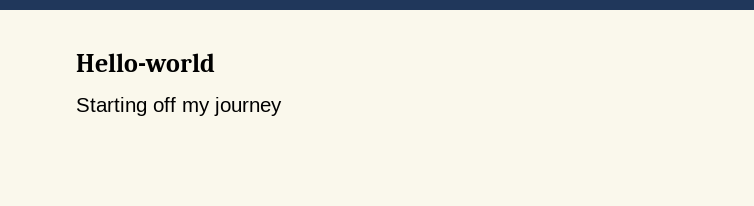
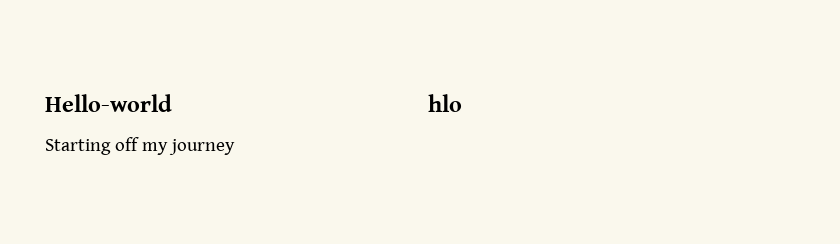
(282, 106) none -> [428,94,462,112] // hlo

